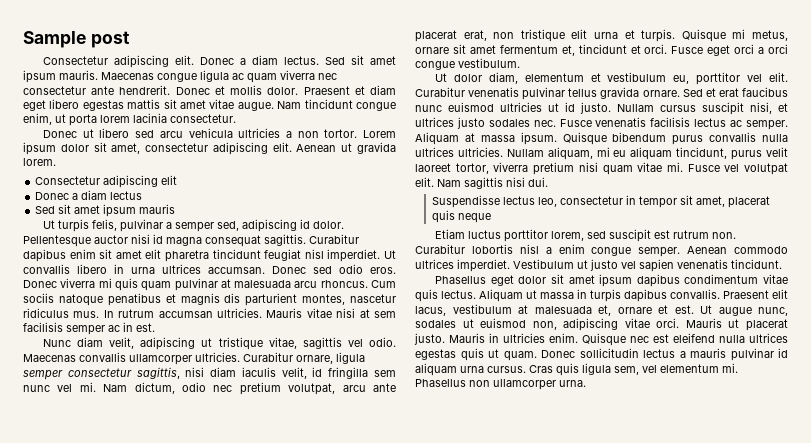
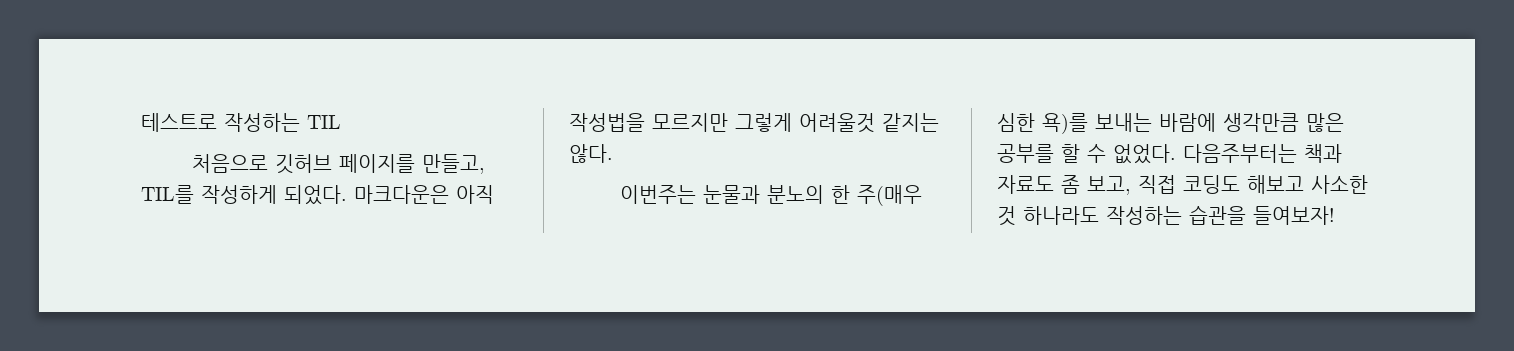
[23,31,130,48] [43,55,396,68] [23,70,337,83] [23,85,397,95] [23,99,396,111] [23,113,236,126] [43,128,397,138] [23,142,396,155] [23,158,56,166] [35,175,178,188] [35,190,143,200] [35,204,176,217] [43,219,345,232] [23,234,359,247] [23,249,396,262] [23,264,396,274] [23,278,397,291] [23,293,396,306] [23,308,396,318] [23,322,155,335] [43,337,396,350] [23,352,365,365] [23,367,396,380] [23,382,396,395] [415,29,788,42] [415,44,788,56] [415,58,520,70] [435,72,789,85] [415,87,788,100] [415,102,788,115] [415,117,788,130] [415,132,788,145] [415,147,788,160] [415,162,788,175] [415,177,548,189] [431,195,770,208] [431,210,491,223] [435,229,737,242] [415,244,788,257] [415,259,782,272] [435,274,788,287] [415,289,788,302] [415,304,788,316] [415,318,788,331] [414,333,788,346] [415,348,788,361] [415,363,738,376] [415,379,586,390] Sample post // Consectetur adipiscing elit. Donec a diam lectus. Sed sit amet ipsum mauris. Maecenas congue ligula ac quam viverra nec consectetur ante hendrerit. Donec et mollis dolor. Praesent et diam eget libero egestas mattis sit amet vitae augue. Nam tincidunt congue enim, ut porta lorem lacinia consectetur. // Donec ut libero sed arcu vehicula ultricies a non tortor. Lorem ipsum dolor sit amet, consectetur adipiscing elit. Aenean ut gravida lorem. // Consectetur adipiscing elit // Donec a diam lectus // Sed sit amet ipsum mauris // Ut turpis felis, pulvinar a semper sed, adipiscing id dolor. Pellentesque auctor nisi id magna consequat sagittis. Curabitur dapibus enim sit amet elit pharetra tincidunt feugiat nisl imperdiet. Ut convallis libero in urna ultrices accumsan. Donec sed odio eros. Donec viverra mi quis quam pulvinar at malesuada arcu rhoncus. Cum sociis natoque penatibus et magnis dis parturient montes, nascetur ridiculus mus. In rutrum accumsan ultricies. Mauris vitae nisi at sem facilisis semper ac in est. // Nunc diam velit, adipiscing ut tristique vitae, sagittis vel odio. Maecenas convallis ullamcorper ultricies. Curabitur ornare, ligula semper consectetur sagittis, nisi diam iaculis velit, id fringilla sem nunc vel mi. Nam dictum, odio nec pretium volutpat, arcu ante placerat erat, non tristique elit urna et turpis. Quisque mi metus, ornare sit amet fermentum et, tincidunt et orci. Fusce eget orci a orci congue vestibulum. // Ut dolor diam, elementum et vestibulum eu, porttitor vel elit. Curabitur venenatis pulvinar tellus gravida ornare. Sed et erat faucibus nunc euismod ultricies ut id justo. Nullam cursus suscipit nisi, et ultrices justo sodales nec. Fusce venenatis facilisis lectus ac semper. Aliquam at massa ipsum. Quisque bibendum purus convallis nulla ultrices ultricies. Nullam aliquam, mi eu aliquam tincidunt, purus velit laoreet tortor, viverra pretium nisi quam vitae mi. Fusce vel volutpat elit. Nam sagittis nisi dui. // Suspendisse lectus leo, consectetur in tempor sit amet, placerat quis neque // Etiam luctus porttitor lorem, sed suscipit est rutrum non. Curabitur lobortis nisl a enim congue semper. Aenean commodo ultrices imperdiet. Vestibulum ut justo vel sapien venenatis tincidunt. // Phasellus eget dolor sit amet ipsum dapibus condimentum vitae quis lectus. Aliquam ut massa in turpis dapibus convallis. Praesent elit lacus, vestibulum at malesuada et, ornare et est. Ut augue nunc, sodales ut euismod non, adipiscing vitae orci. Mauris ut placerat justo. Mauris in ultricies enim. Quisque nec est eleifend nulla ultrices egestas quis ut quam. Donec sollicitudin lectus a mauris pulvinar id aliquam urna cursus. Cras quis ligula sem, vel elementum mi. Phasellus non ullamcorper urna. -> [141,113,341,132] [191,154,485,174] [141,185,494,205] [569,113,939,133] [569,144,613,163] [619,185,922,206] [997,113,1344,134] [997,144,1342,164] [997,175,1368,195] [997,205,1335,226] 테스트로 작성하는 TIL // 처음으로 깃허브 페이지를 만들고, TIL를 작성하게 되었다. 마크다운은 아직 작성법을 모르지만 그렇게 어려울것 같지는 않다. // 이번주는 눈물과 분노의 한 주(매우 심한 욕)를 보내는 바람에 생각만큼 많은 공부를 할 수 없었다. 다음주부터는 책과 자료도 좀 보고, 직접 코딩도 해보고 사소한 것 하나라도 작성하는 습관을 들여보자!

